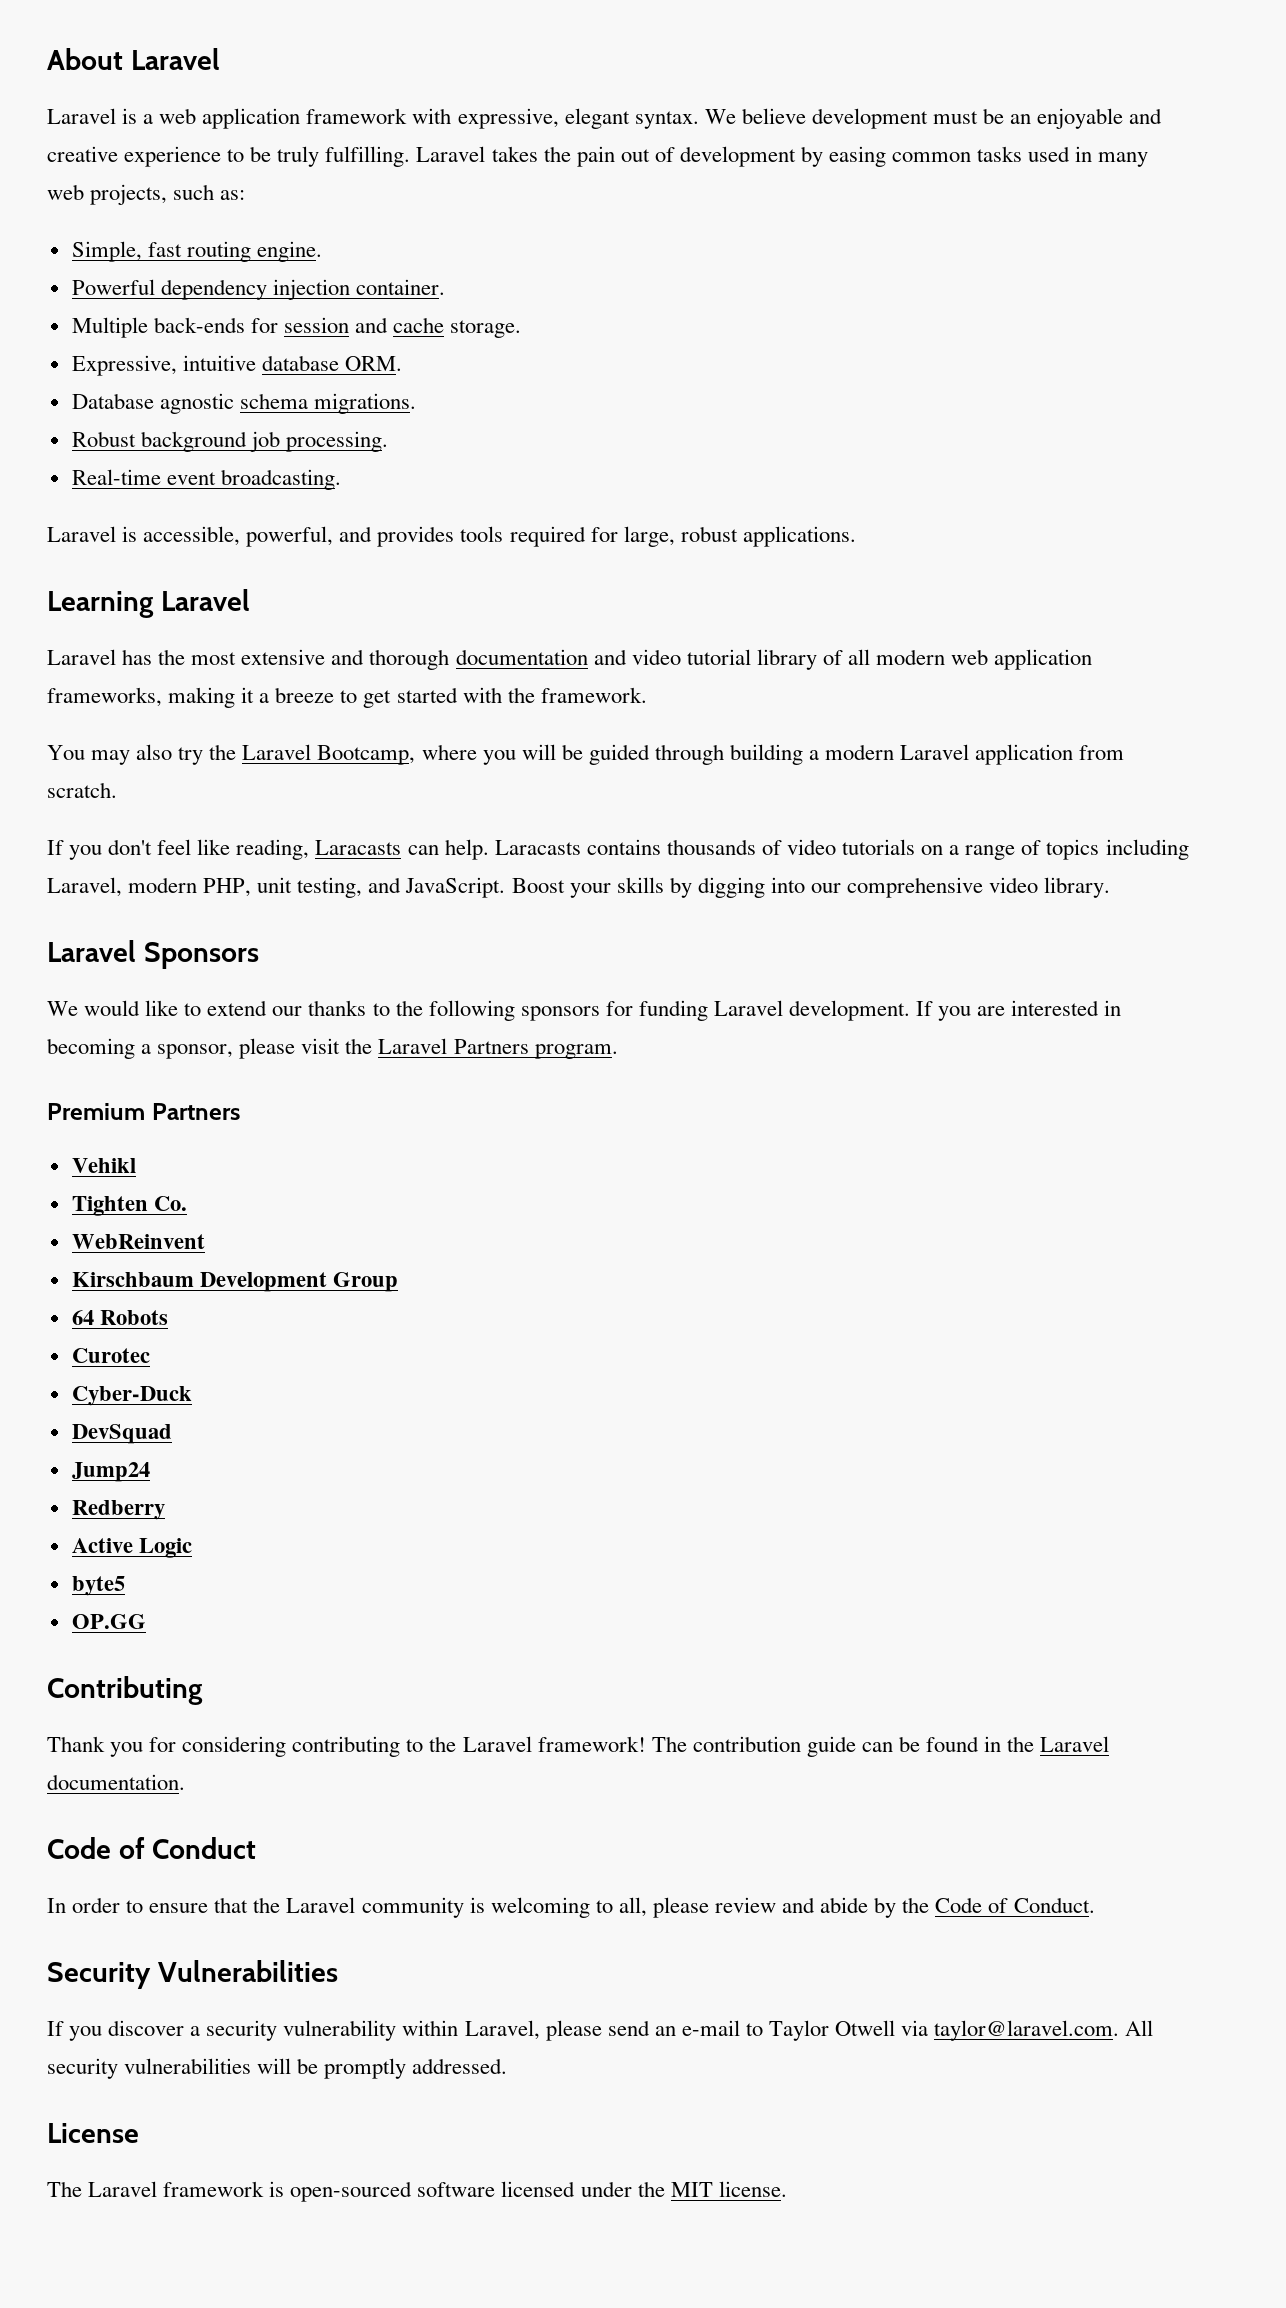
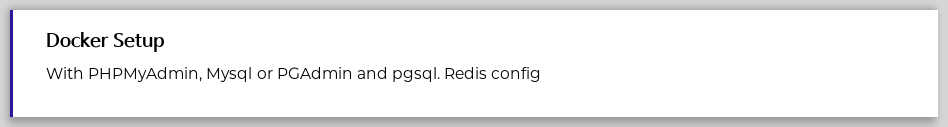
[47,48,220,70] [47,108,1163,129] [47,146,1149,167] [47,184,246,205] [71,241,322,262] [71,279,445,300] [71,317,522,338] [71,355,402,376] [71,393,416,414] [71,431,388,452] [71,469,341,490] [47,526,856,547] [47,589,250,618] [47,649,1093,670] [47,687,647,708] [47,744,1125,765] [47,782,117,798] [47,839,1189,860] [47,877,1111,898] [47,940,259,969] [47,1000,1122,1021] [47,1038,618,1059] [47,1103,240,1120] [71,1158,136,1173] [71,1196,187,1216] [71,1234,205,1249] [71,1272,398,1292] [71,1310,168,1325] [71,1348,150,1363] [71,1386,192,1406] [71,1424,172,1444] [71,1462,150,1482] [71,1500,165,1520] [71,1538,192,1558] [71,1576,125,1596] [71,1614,146,1629] [47,1676,203,1705] [47,1736,1110,1757] [47,1774,185,1790] [47,1837,257,1859] [47,1897,1095,1918] [47,1960,338,1989] [47,2020,1154,2041] [47,2058,508,2079] [47,2123,139,2143] [47,2181,787,2202] About Laravel // Laravel is a web application framework with expressive, elegant syntax. We believe development must be an enjoyable and creative experience to be truly fulfilling. Laravel takes the pain out of development by easing common tasks used in many web projects, such as: // Simple, fast routing engine. // Powerful dependency injection container. // Multiple back-ends for session and cache storage. // Expressive, intuitive database ORM. // Database agnostic schema migrations. // Robust background job processing. // Real-time event broadcasting. // Laravel is accessible, powerful, and provides tools required for large, robust applications. // Learning Laravel // Laravel has the most extensive and thorough documentation and video tutorial library of all modern web application frameworks, making it a breeze to get started with the framework. // You may also try the Laravel Bootcamp, where you will be guided through building a modern Laravel application from scratch. // If you don't feel like reading, Laracasts can help. Laracasts contains thousands of video tutorials on a range of topics including Laravel, modern PHP, unit testing, and JavaScript. Boost your skills by digging into our comprehensive video library. // Laravel Sponsors // We would like to extend our thanks to the following sponsors for funding Laravel development. If you are interested in becoming a sponsor, please visit the Laravel Partners program. // Premium Partners // Vehikl // Tighten Co. // WebReinvent // Kirschbaum Development Group // 64 Robots // Curotec // Cyber-Duck // DevSquad // Jump24 // Redberry // Active Logic // byte5 // OP.GG // Contributing // Thank you for considering contributing to the Laravel framework! The contribution guide can be found in the Laravel documentation. // Code of Conduct // In order to ensure that the Laravel community is welcoming to all, please review and abide by the Code of Conduct. // Security Vulnerabilities // If you discover a security vulnerability within Laravel, please send an e-mail to Taylor Otwell via taylor@laravel.com. All security vulnerabilities will be promptly addressed. // License // The Laravel framework is open-sourced software licensed under the MIT license. -> [46,32,165,52] [46,67,542,82] Docker Setup // With PHPMyAdmin, Mysql or PGAdmin and pgsql. Redis config

